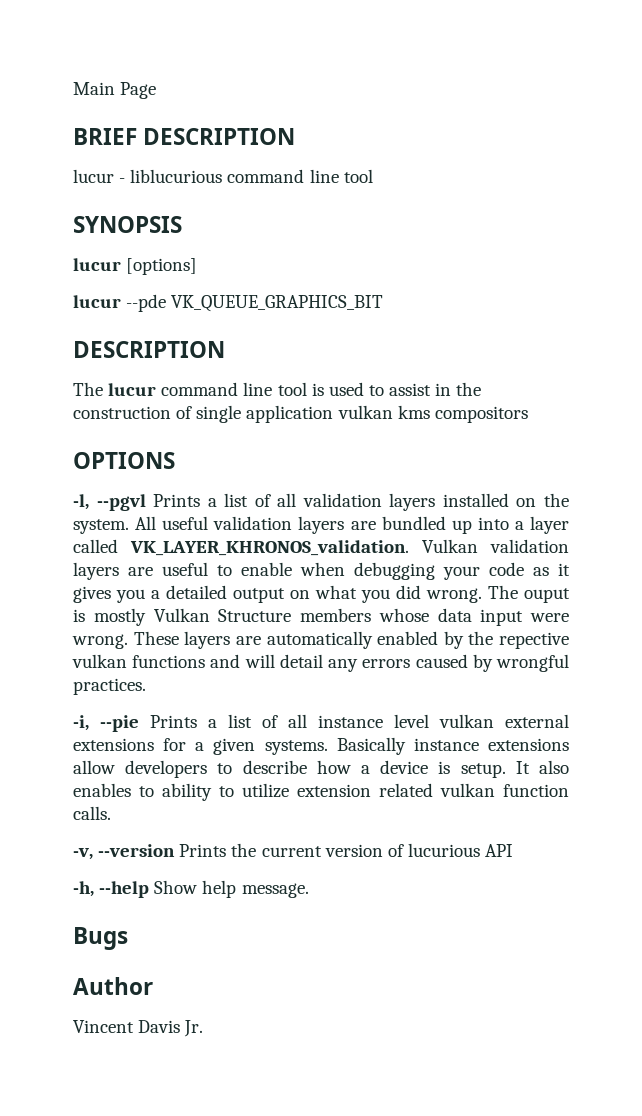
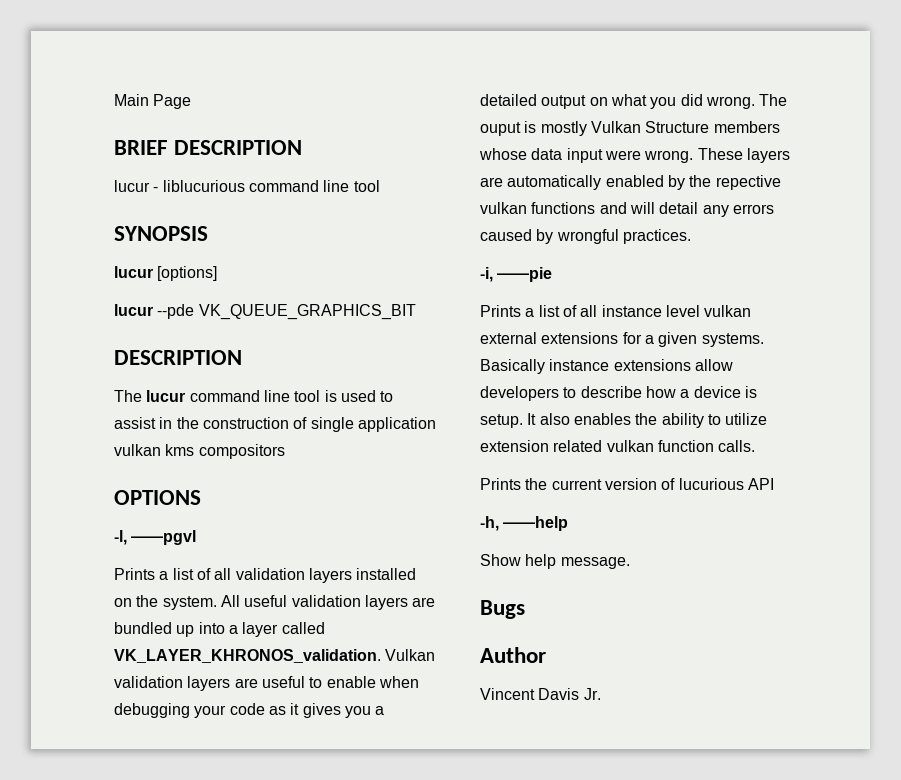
[96,494,146,511] --pgvl -> [131,530,197,545] ——pgvl //
[100,715,139,732] --pie -> [497,267,553,282] ——pie //
[139,786,154,797] to -> [635,413,658,425] the
[73,844,176,860] -v, --version -> (756, 446) none
[99,881,150,898] --help -> [503,516,569,531] ——help //

